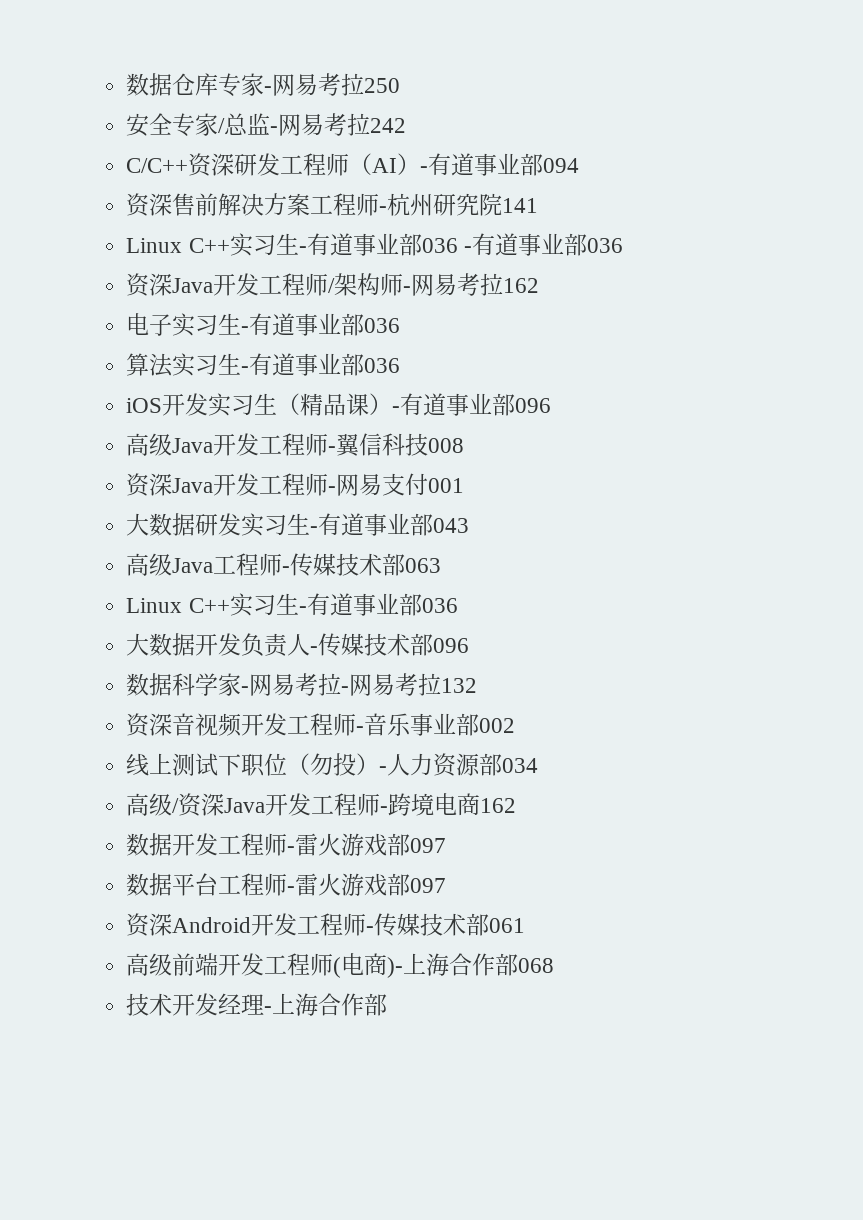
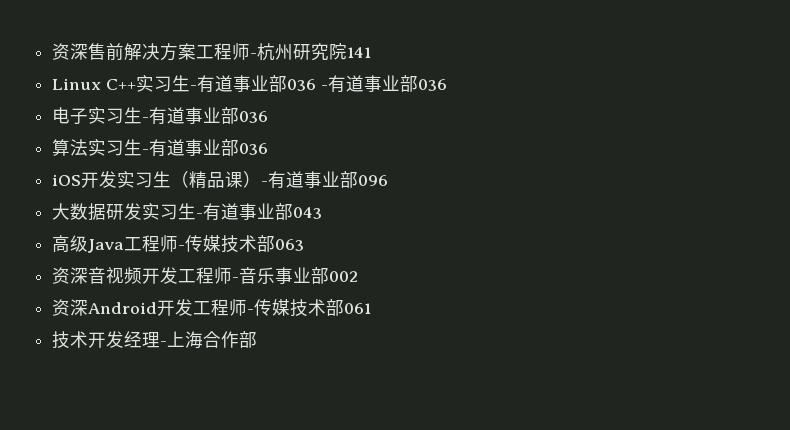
[126,73,401,97] [126,113,407,137] [126,153,580,177] 数据仓库专家-网易考拉250 // 安全专家/总监-网易考拉242 // C/C++资深研发工程师（AI）-有道事业部094 // -> (52, 51) none
[126,273,540,297] // 资深Java开发工程师/架构师-网易考拉162 -> (447, 85) none
[126,433,465,457] [126,473,465,497] // 高级Java开发工程师-翼信科技008 // 资深Java开发工程师-网易支付001 -> (389, 180) none
[126,593,458,617] [126,633,470,657] [126,673,478,696] // Linux C++实习生-有道事业部036 // 大数据开发负责人-传媒技术部096 // 数据科学家-网易考拉-网易考拉132 -> (305, 245) none
[126,753,539,777] [126,793,517,817] [126,833,447,856] [126,873,447,896] // 线上测试下职位（勿投）-人力资源部034 // 高级/资深Java开发工程师-跨境电商162 // 数据开发工程师-雷火游戏部097 // 数据平台工程师-雷火游戏部097 -> (359, 276) none
[126,953,555,978] // 高级前端开发工程师(电商)-上海合作部068 -> (372, 308) none

